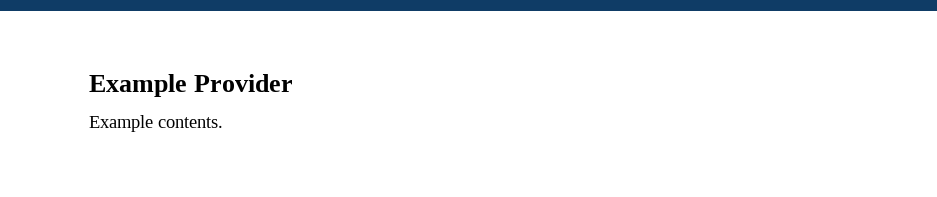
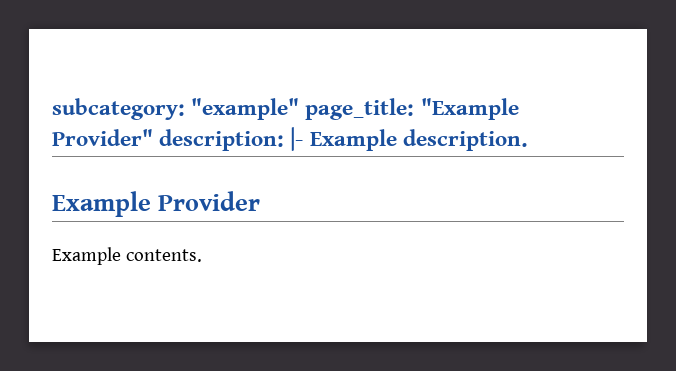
(89, 85) none -> [52,98,519,120] [52,127,528,151] subcategory: "example" page_title: "Example Provider" description: |- Example description. //

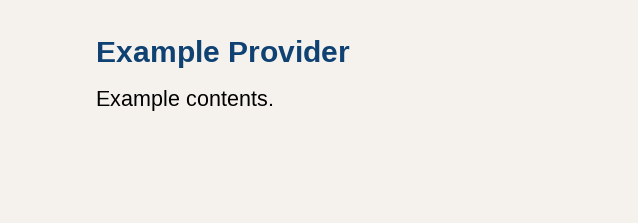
[52,98,519,120] [52,127,528,151] subcategory: "example" page_title: "Example Provider" description: |- Example description. // -> (96, 54) none

